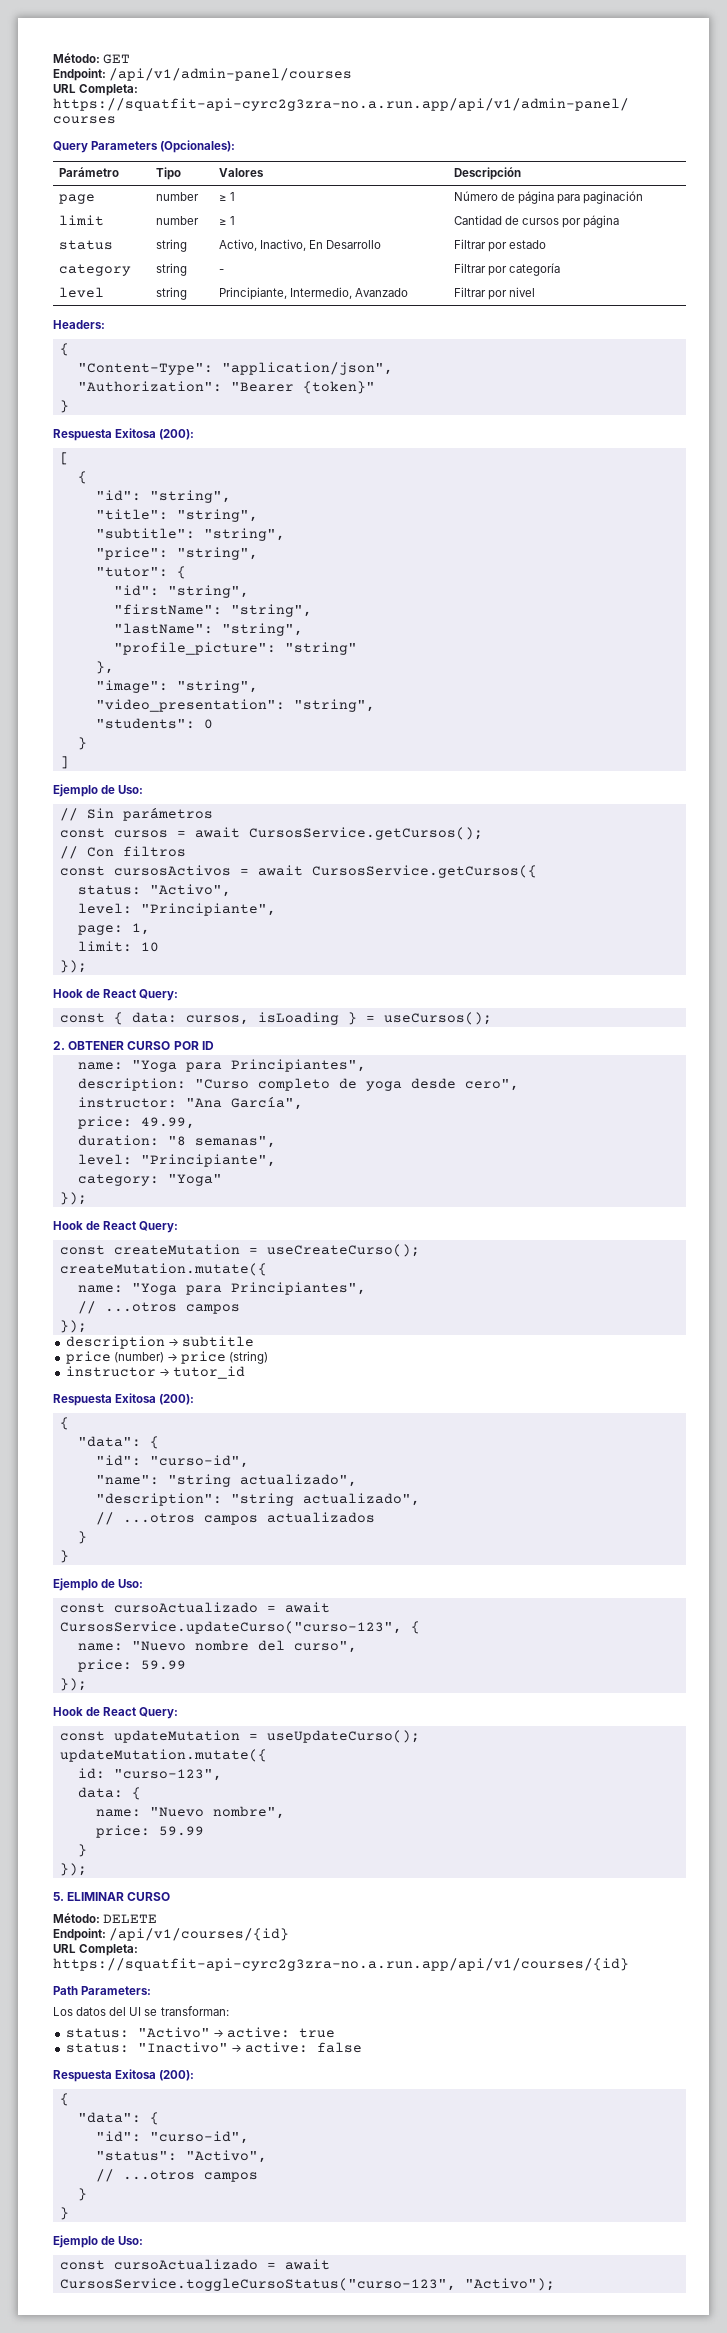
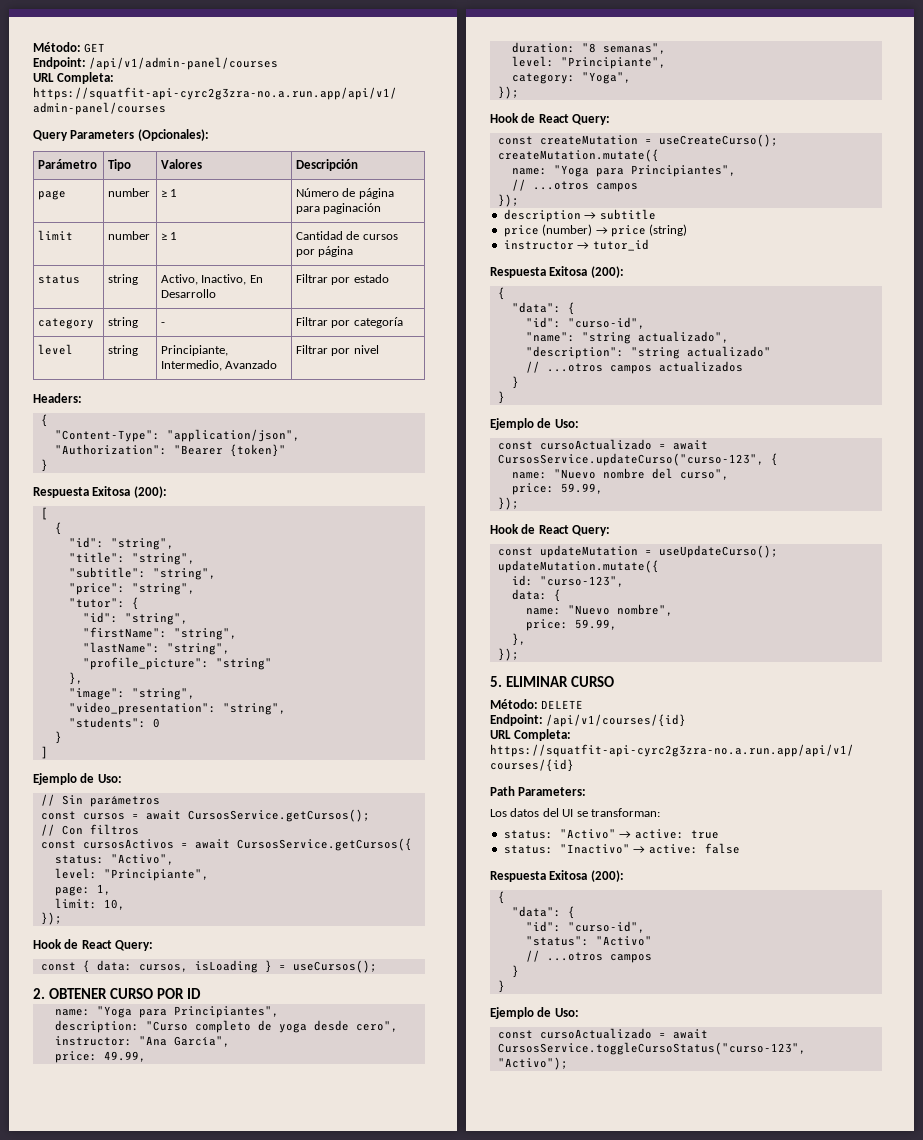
[140,942,159,952] 10 -> [103,899,125,910] 10,
[167,1174,222,1186] "Yoga" -> [581,72,631,84] "Yoga",
[302,1493,420,1506] actualizado", -> [686,346,771,357] actualizado"
[140,1660,186,1670] 59.99 -> [560,483,603,494] 59.99,
[158,1826,204,1836] [77,1844,87,1857] 59.99 // } -> [574,619,617,630] [511,633,526,646] 59.99, // },
[185,2150,267,2163] "Activo", -> [595,936,652,946] "Activo"

